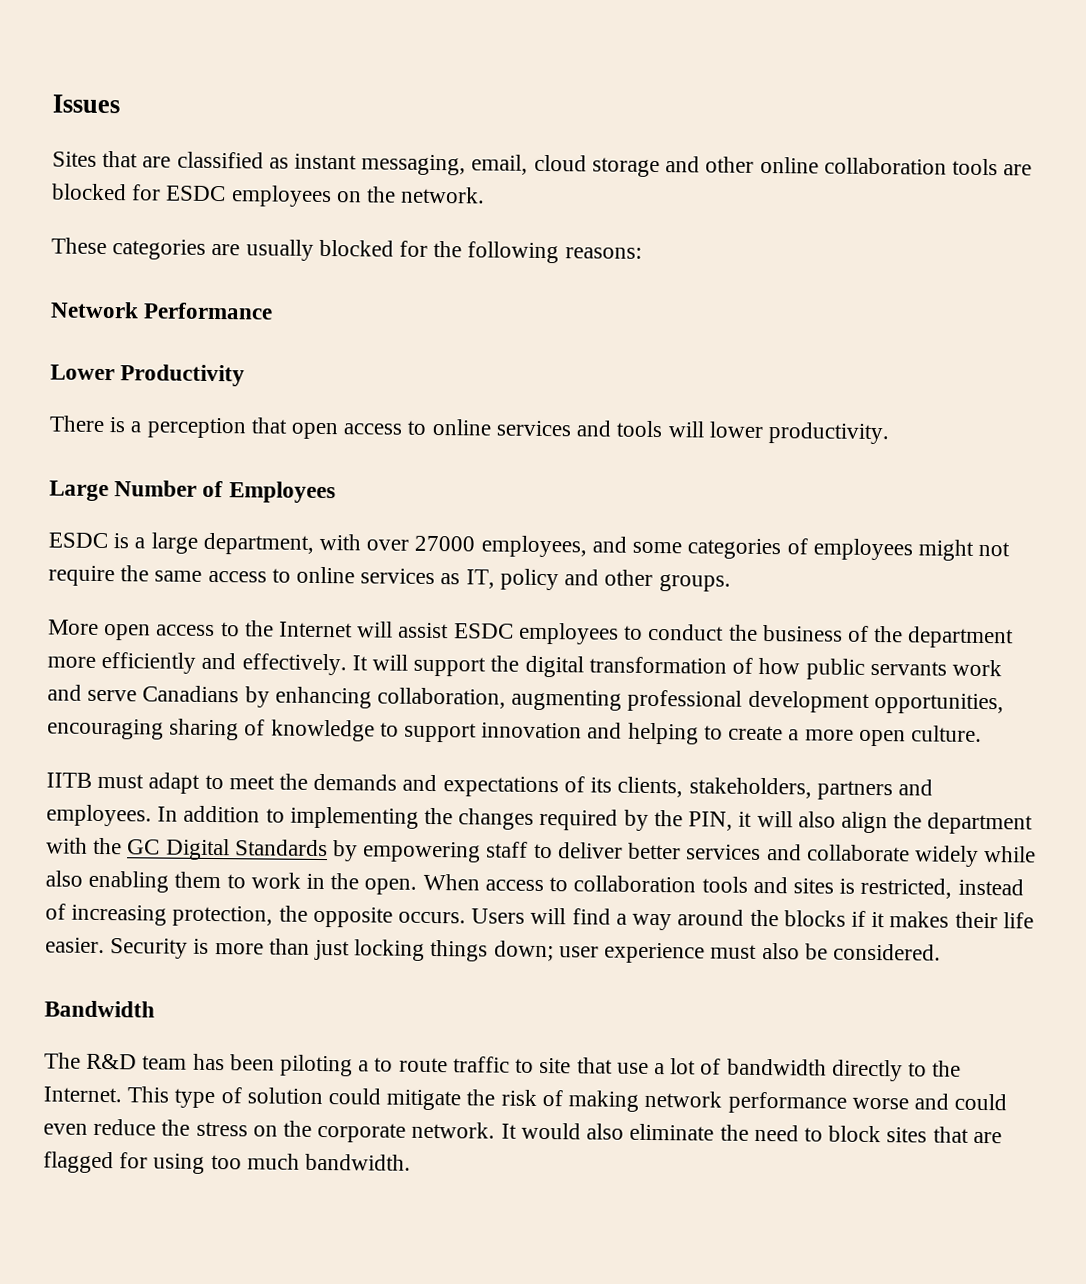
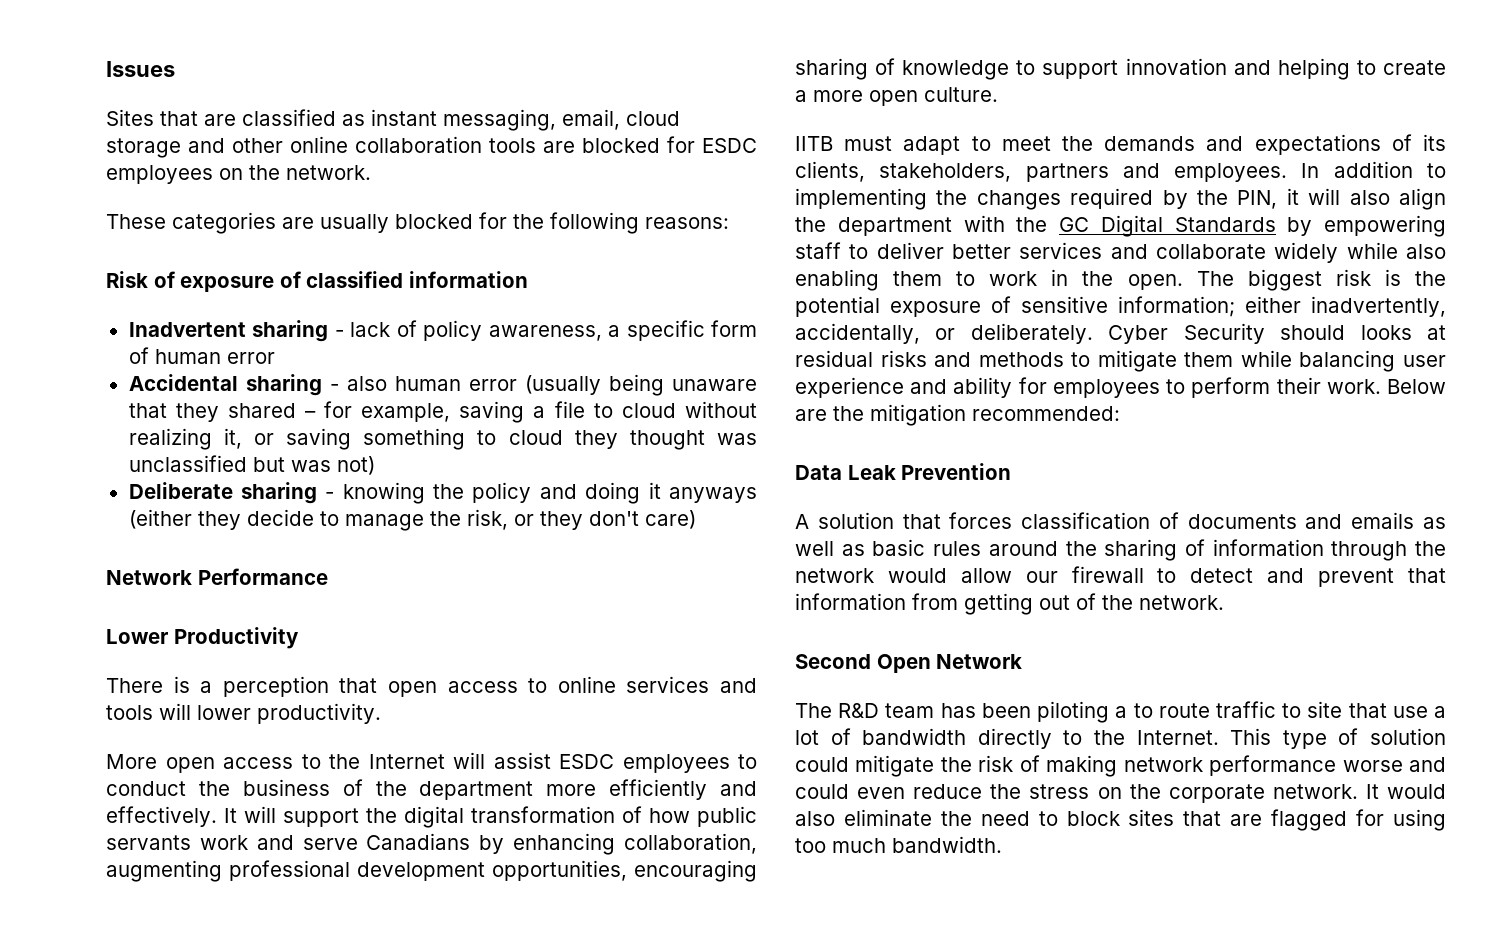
(642, 253) none -> [106,271,528,292] [128,320,757,342] [128,347,275,364] [128,374,757,396] [128,401,757,423] [128,428,757,450] [128,455,375,475] [128,482,757,504] [128,509,696,531] // Risk of exposure of classified information // Inadvertent sharing - lack of policy awareness, a specific form of human error // Accidental sharing - also human error (usually being unaware that they shared – for example, saving a file to cloud without realizing it, or saving something to cloud they thought was unclassified but was not) // Deliberate sharing - knowing the policy and doing it anyways (either they decide to manage the risk, or they don't care)
[49,480,336,504] [48,532,1011,561] [48,565,731,592] // Large Number of Employees // ESDC is a large department, with over 27000 employees, and some categories of employees might not require the same access to online services as IT, policy and other groups. -> (381, 713) none
[422,873,1024,899] [45,903,1034,931] [45,937,941,964] [44,1000,155,1018] When access to collaboration tools and sites is restricted, instead of increasing protection, the opposite occurs. Users will find a way around the blocks if it makes their life easier. Security is more than just locking things down; user experience must also be considered. // Bandwidth -> [1196,269,1446,291] [795,296,1446,317] [795,323,1446,344] [795,350,1446,372] [795,377,1446,398] [795,404,1120,426] [795,463,1012,480] [795,512,1446,529] [795,539,1446,561] [795,566,1446,587] [795,593,1224,615] [795,654,1023,673] The biggest risk is the potential exposure of sensitive information; either inadvertently, accidentally, or deliberately. Cyber Security should looks at residual risks and methods to mitigate them while balancing user experience and ability for employees to perform their work. Below are the mitigation recommended: // Data Leak Prevention // A solution that forces classification of documents and emails as well as basic rules around the sharing of information through the network would allow our firewall to detect and prevent that information from getting out of the network. // Second Open Network

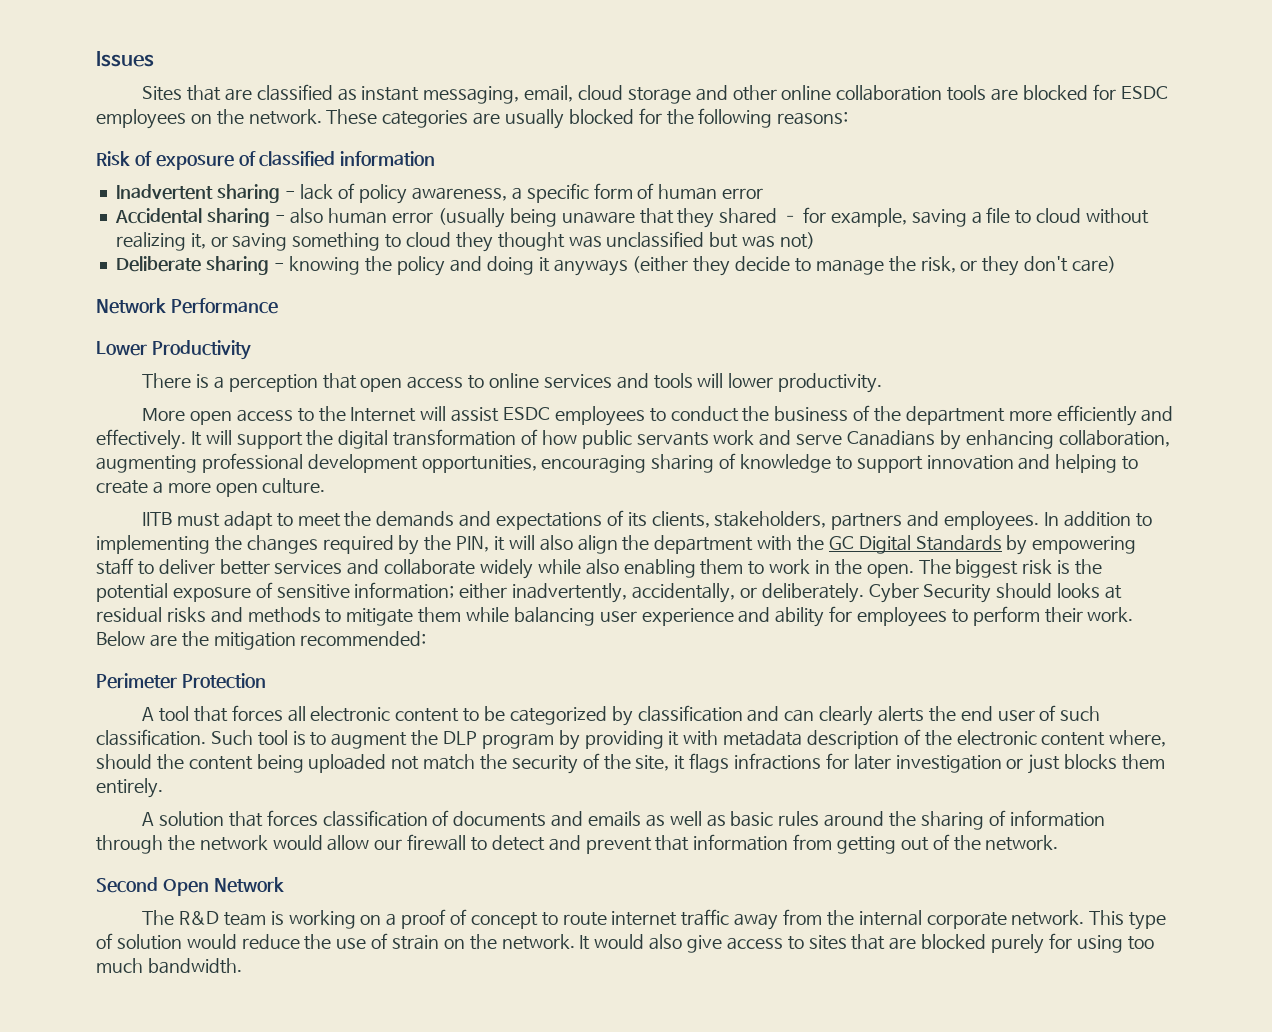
(371, 172) // -> (322, 117) none
[795,463,1012,480] Data Leak Prevention -> [96,673,266,689] [142,705,1101,726] [96,729,1167,750] [96,753,1166,774] [96,778,163,798] Perimeter Protection // A tool that forces all electronic content to be categorized by classification and can clearly alerts the end user of such classification. Such tool is to augment the DLP program by providing it with metadata description of the electronic content where, should the content being uploaded not match the security of the site, it flags infractions for later investigation or just blocks them entirely.
[940,701,1446,723] [795,728,1446,749] [795,755,1446,777] [795,784,1265,803] has been piloting a to route traffic to site that use a lot of bandwidth directly to the Internet. This type of solution could mitigate the risk of making network performance worse and could even reduce the stress on the corporate -> [270,909,1167,930] [96,933,497,950] is working on a proof of concept to route internet traffic away from the internal corporate network. This type of solution would reduce the use of strain on the
[843,809,1120,826] eliminate the need to block -> [687,935,804,953] give access to
[1271,809,1348,831] flagged -> [921,934,1045,954] blocked purely

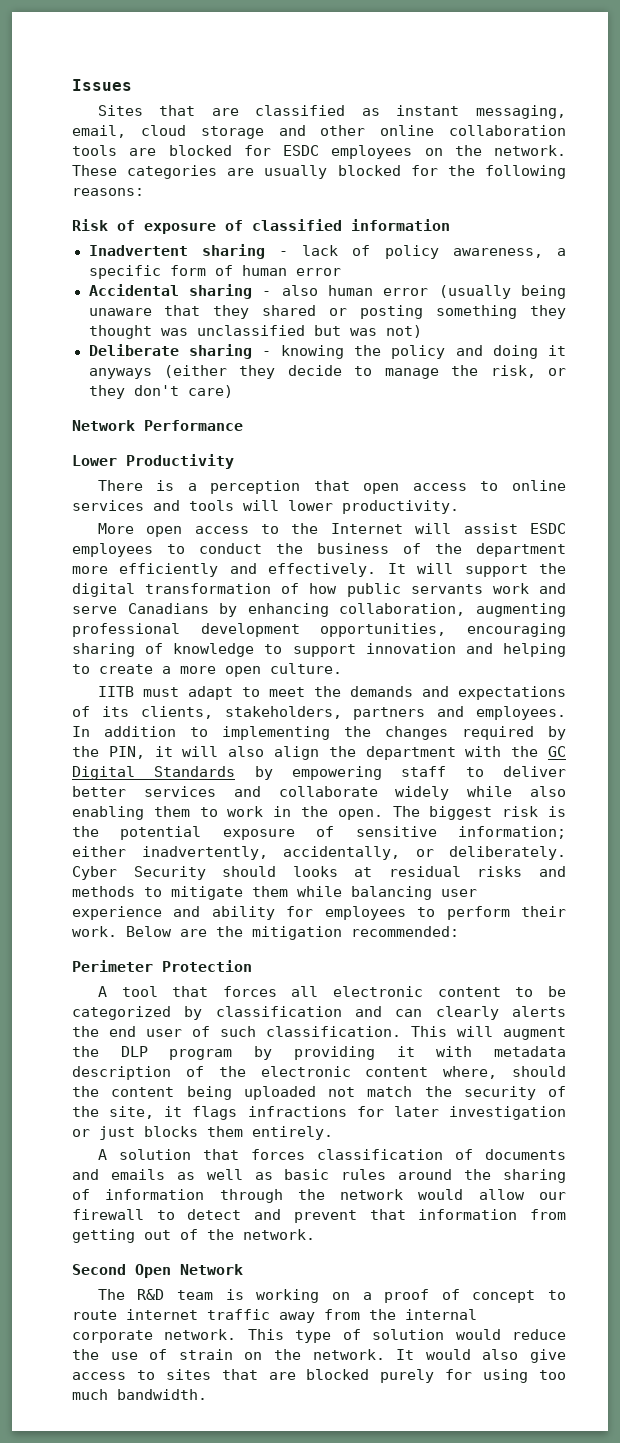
[782,207,1149,227] [115,232,451,251] – for example, saving a file to cloud without realizing it, or saving something to cloud -> [329,305,518,319] or posting something
[210,730,327,746] Such tool is to -> [411,1026,493,1037] This will

